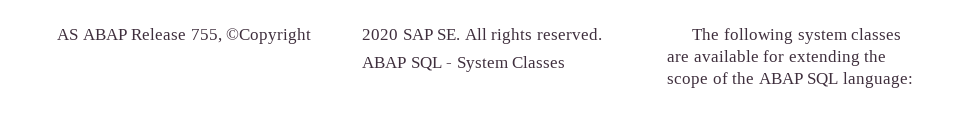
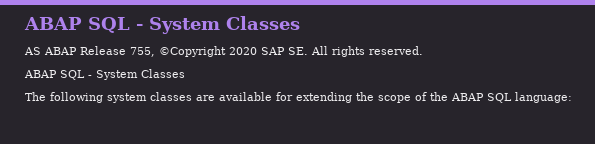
(57, 34) none -> [24,16,300,34] ABAP SQL - System Classes //

